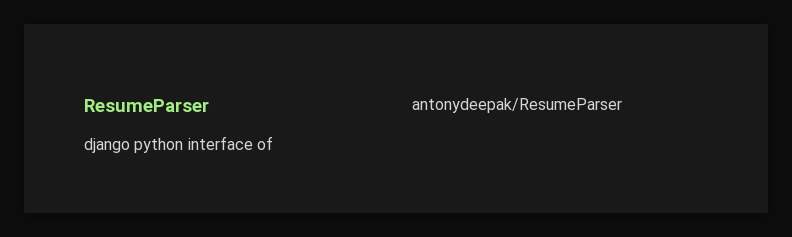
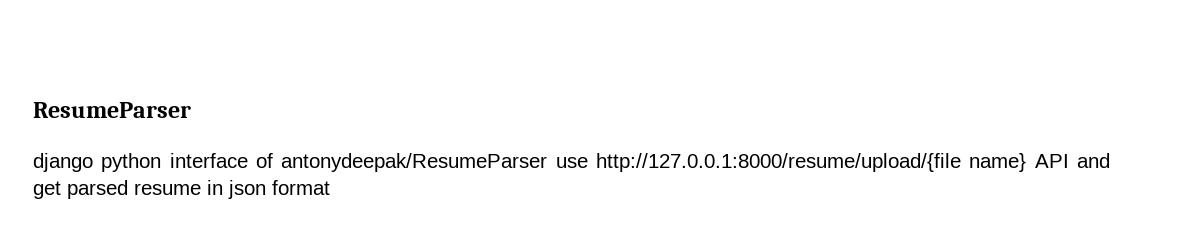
(622, 105) none -> [555,153,1111,172] [33,180,330,199] use http://127.0.0.1:8000/resume/upload/{file name} API and get parsed resume in json format

